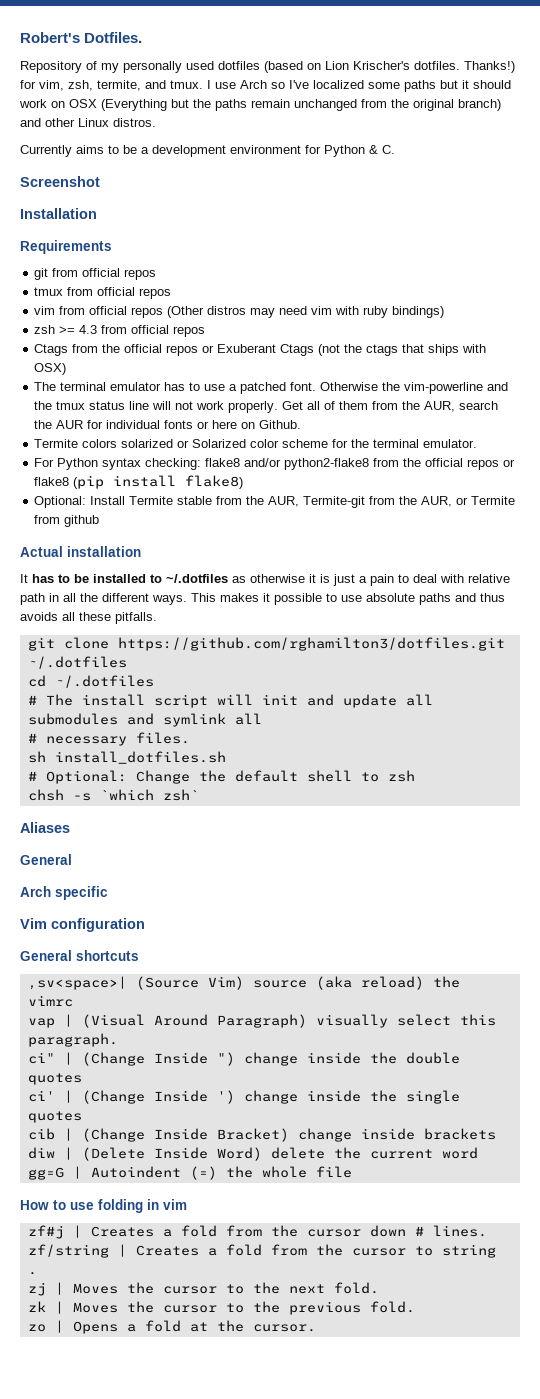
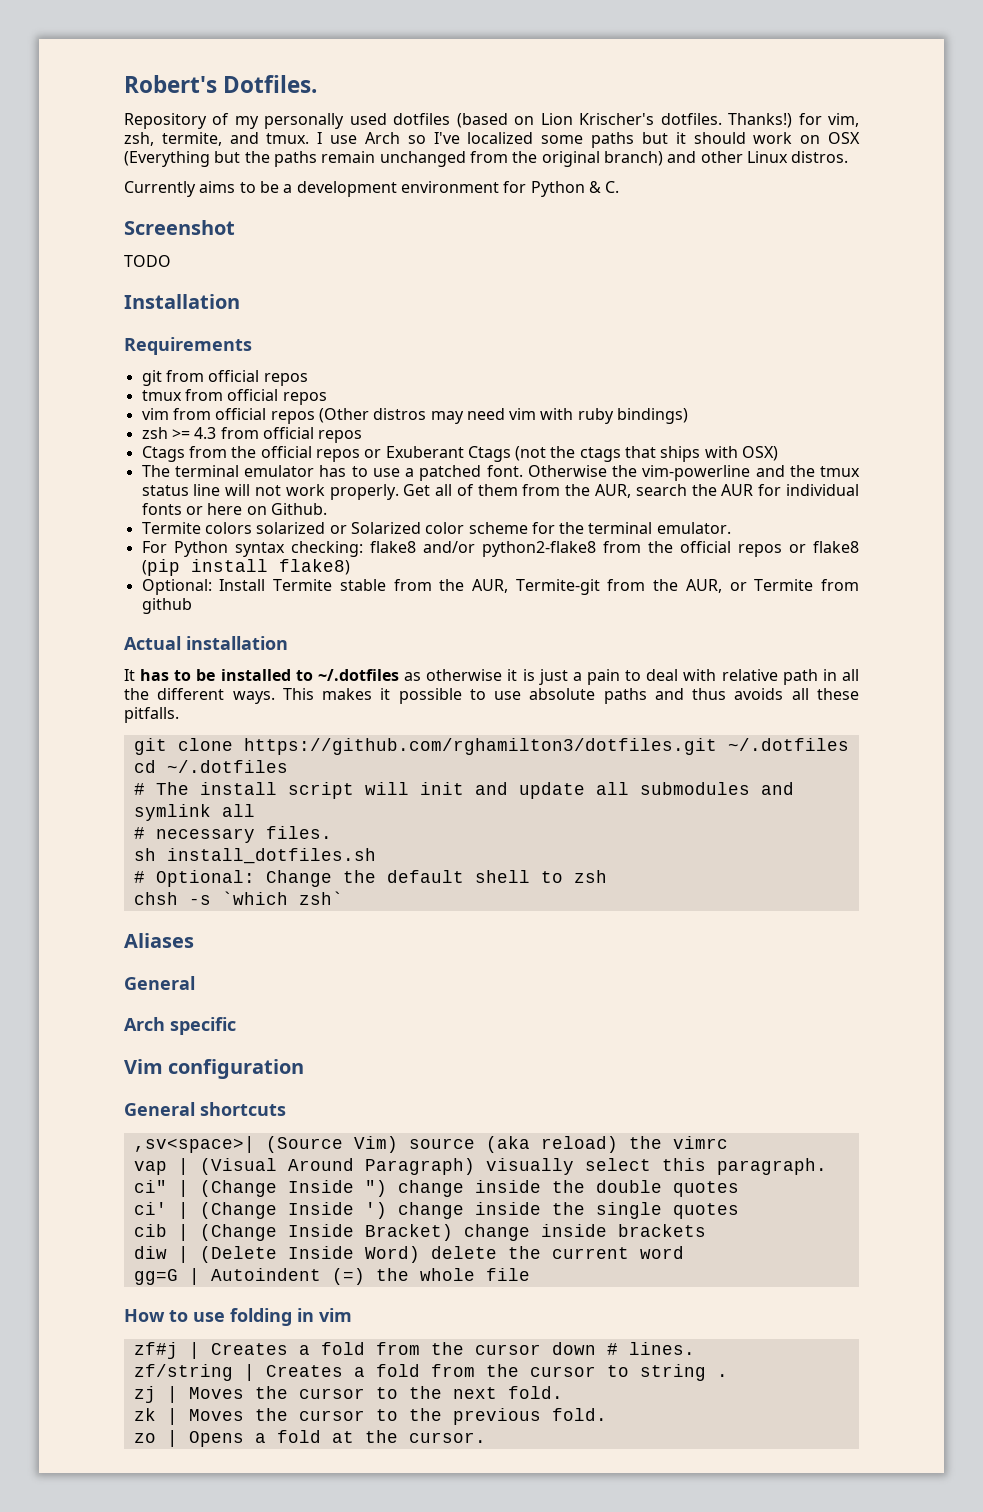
(100, 181) none -> [124,255,171,267] // TODO

